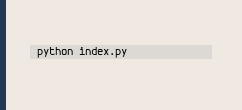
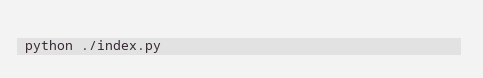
[78,47,127,58] index.py -> [80,40,161,53] ./index.py

